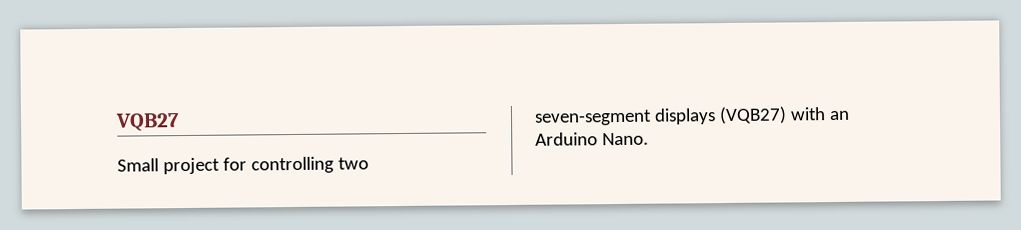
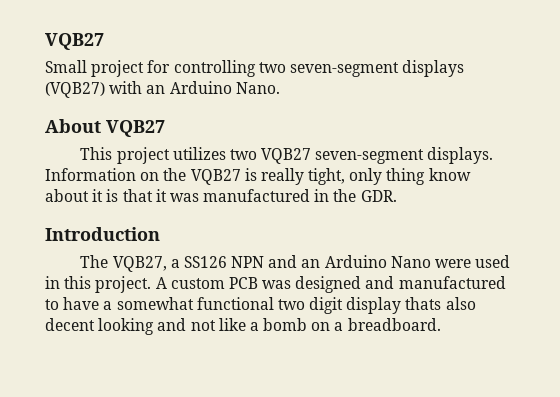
(649, 139) none -> [45,119,165,137] [80,147,494,164] [45,168,471,185] [45,189,397,202] [45,227,160,241] [80,255,511,272] [45,276,506,293] [45,297,476,314] [45,318,441,335] // About VQB27 // This project utilizes two VQB27 seven-segment displays. Information on the VQB27 is really tight, only thing know about it is that it was manufactured in the GDR. // Introduction // The VQB27, a SS126 NPN and an Arduino Nano were used in this project. A custom PCB was designed and manufactured to have a somewhat functional two digit display thats also decent looking and not like a bomb on a breadboard.

